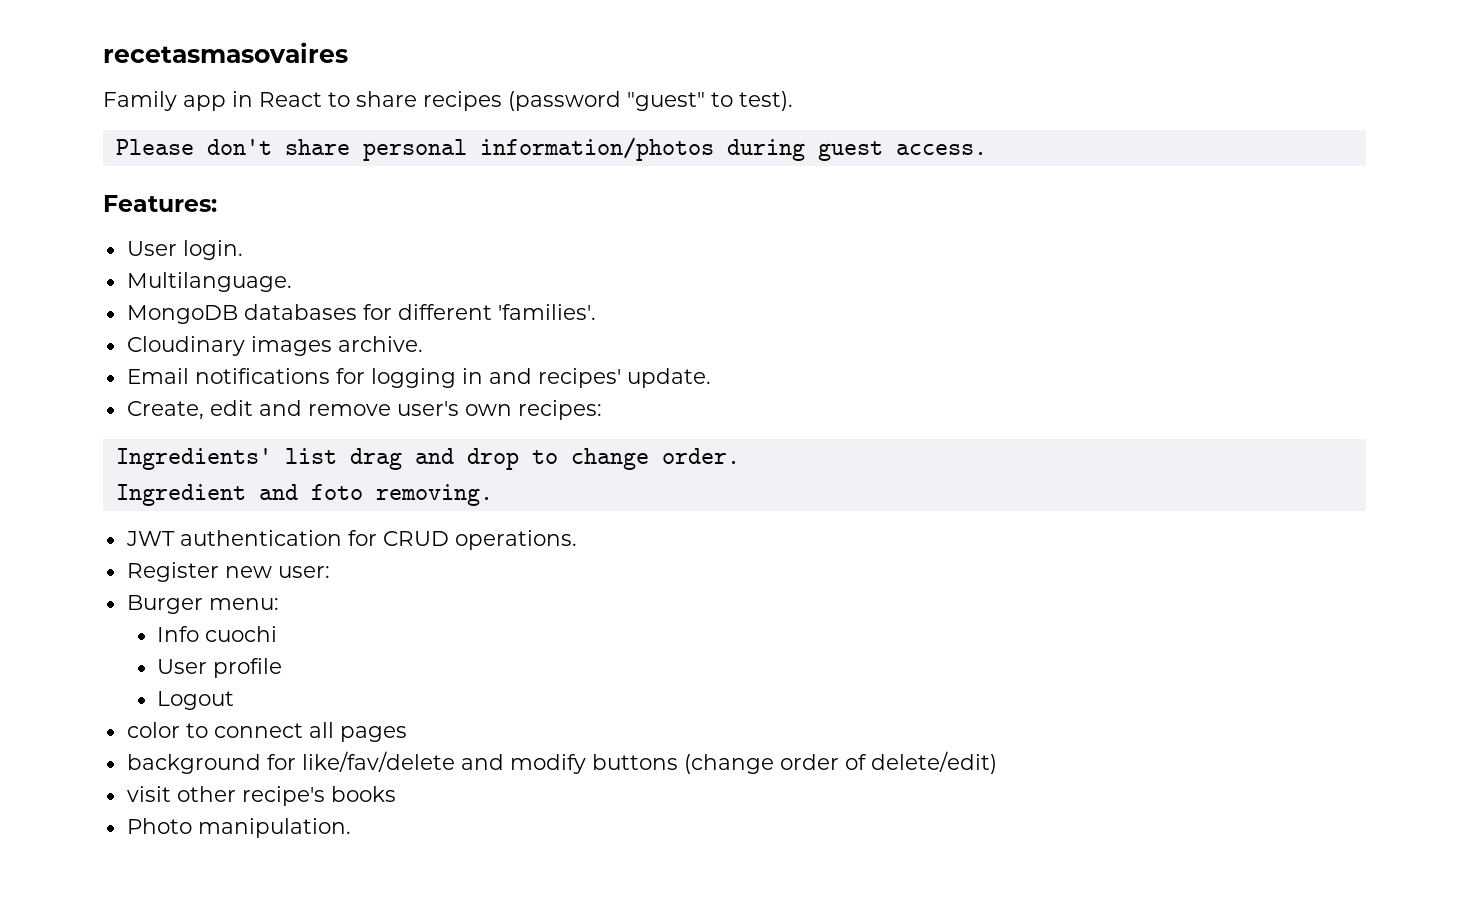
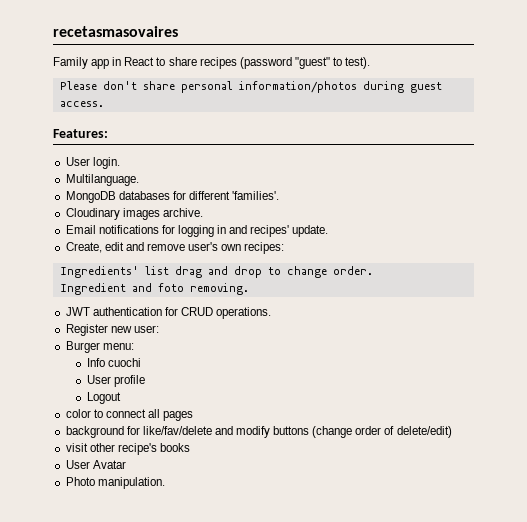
(396, 794) none -> [65,460,126,469] // User Avatar

